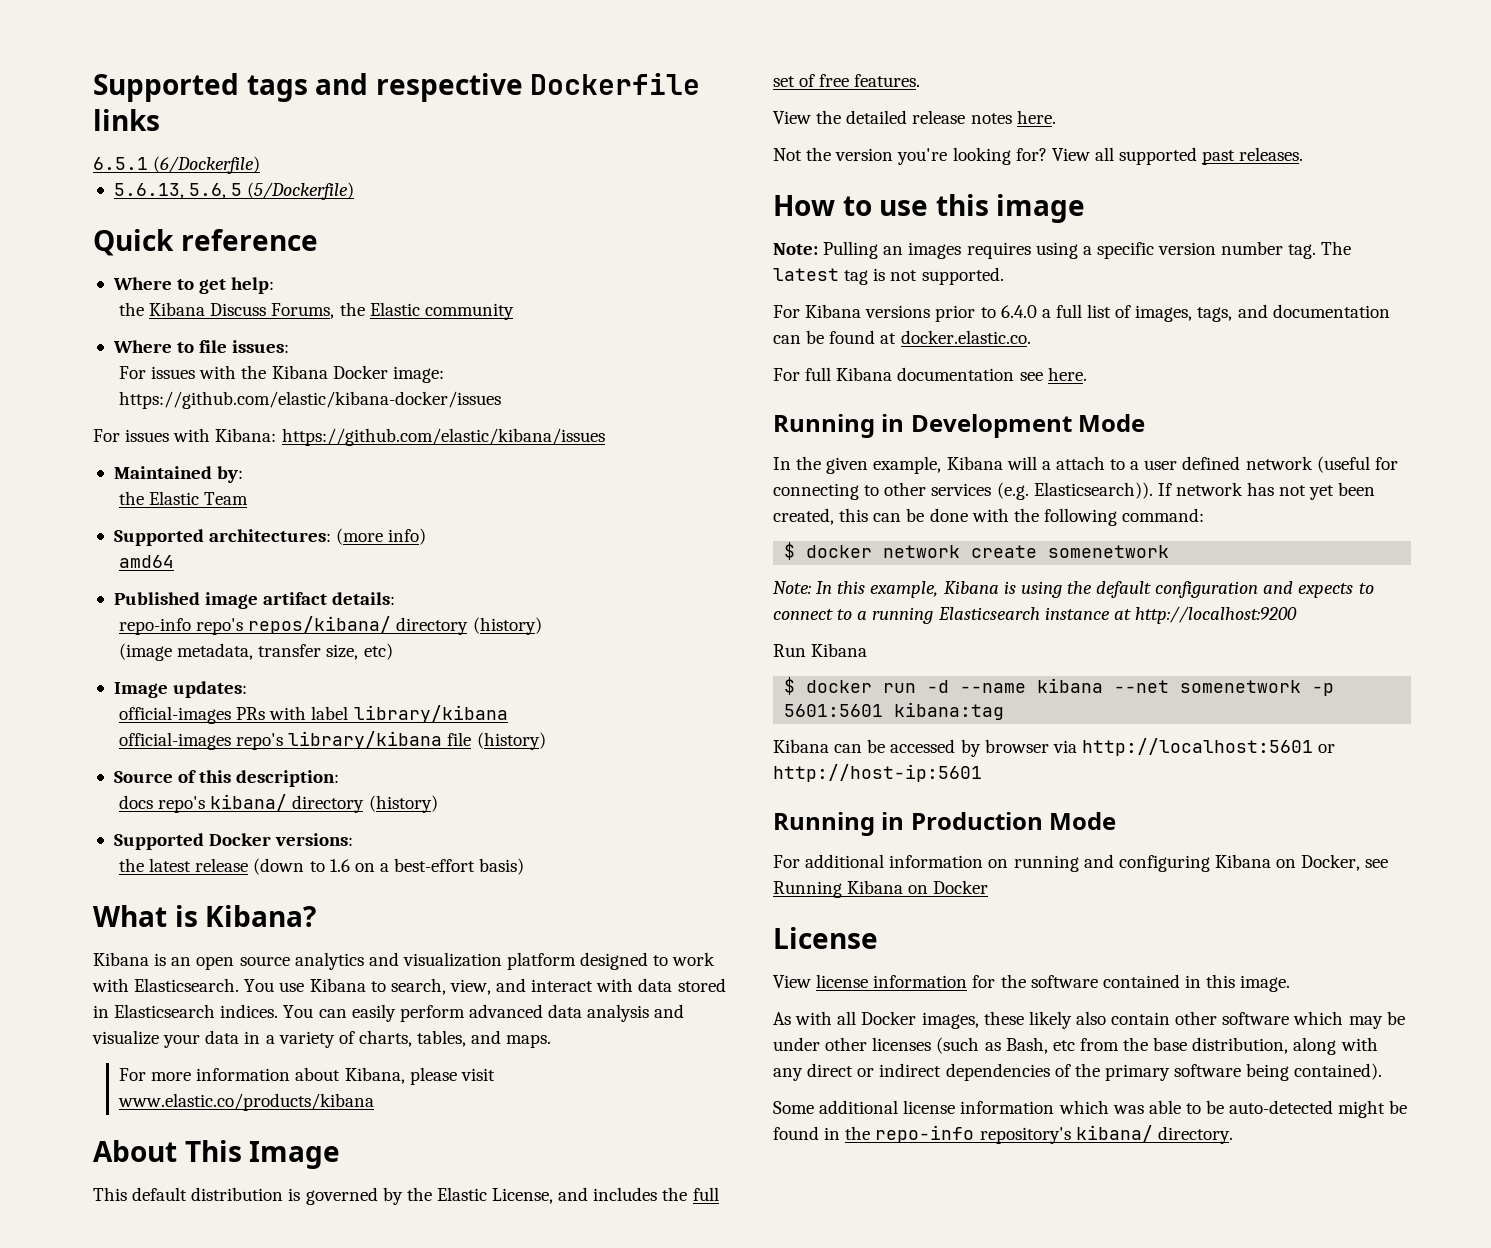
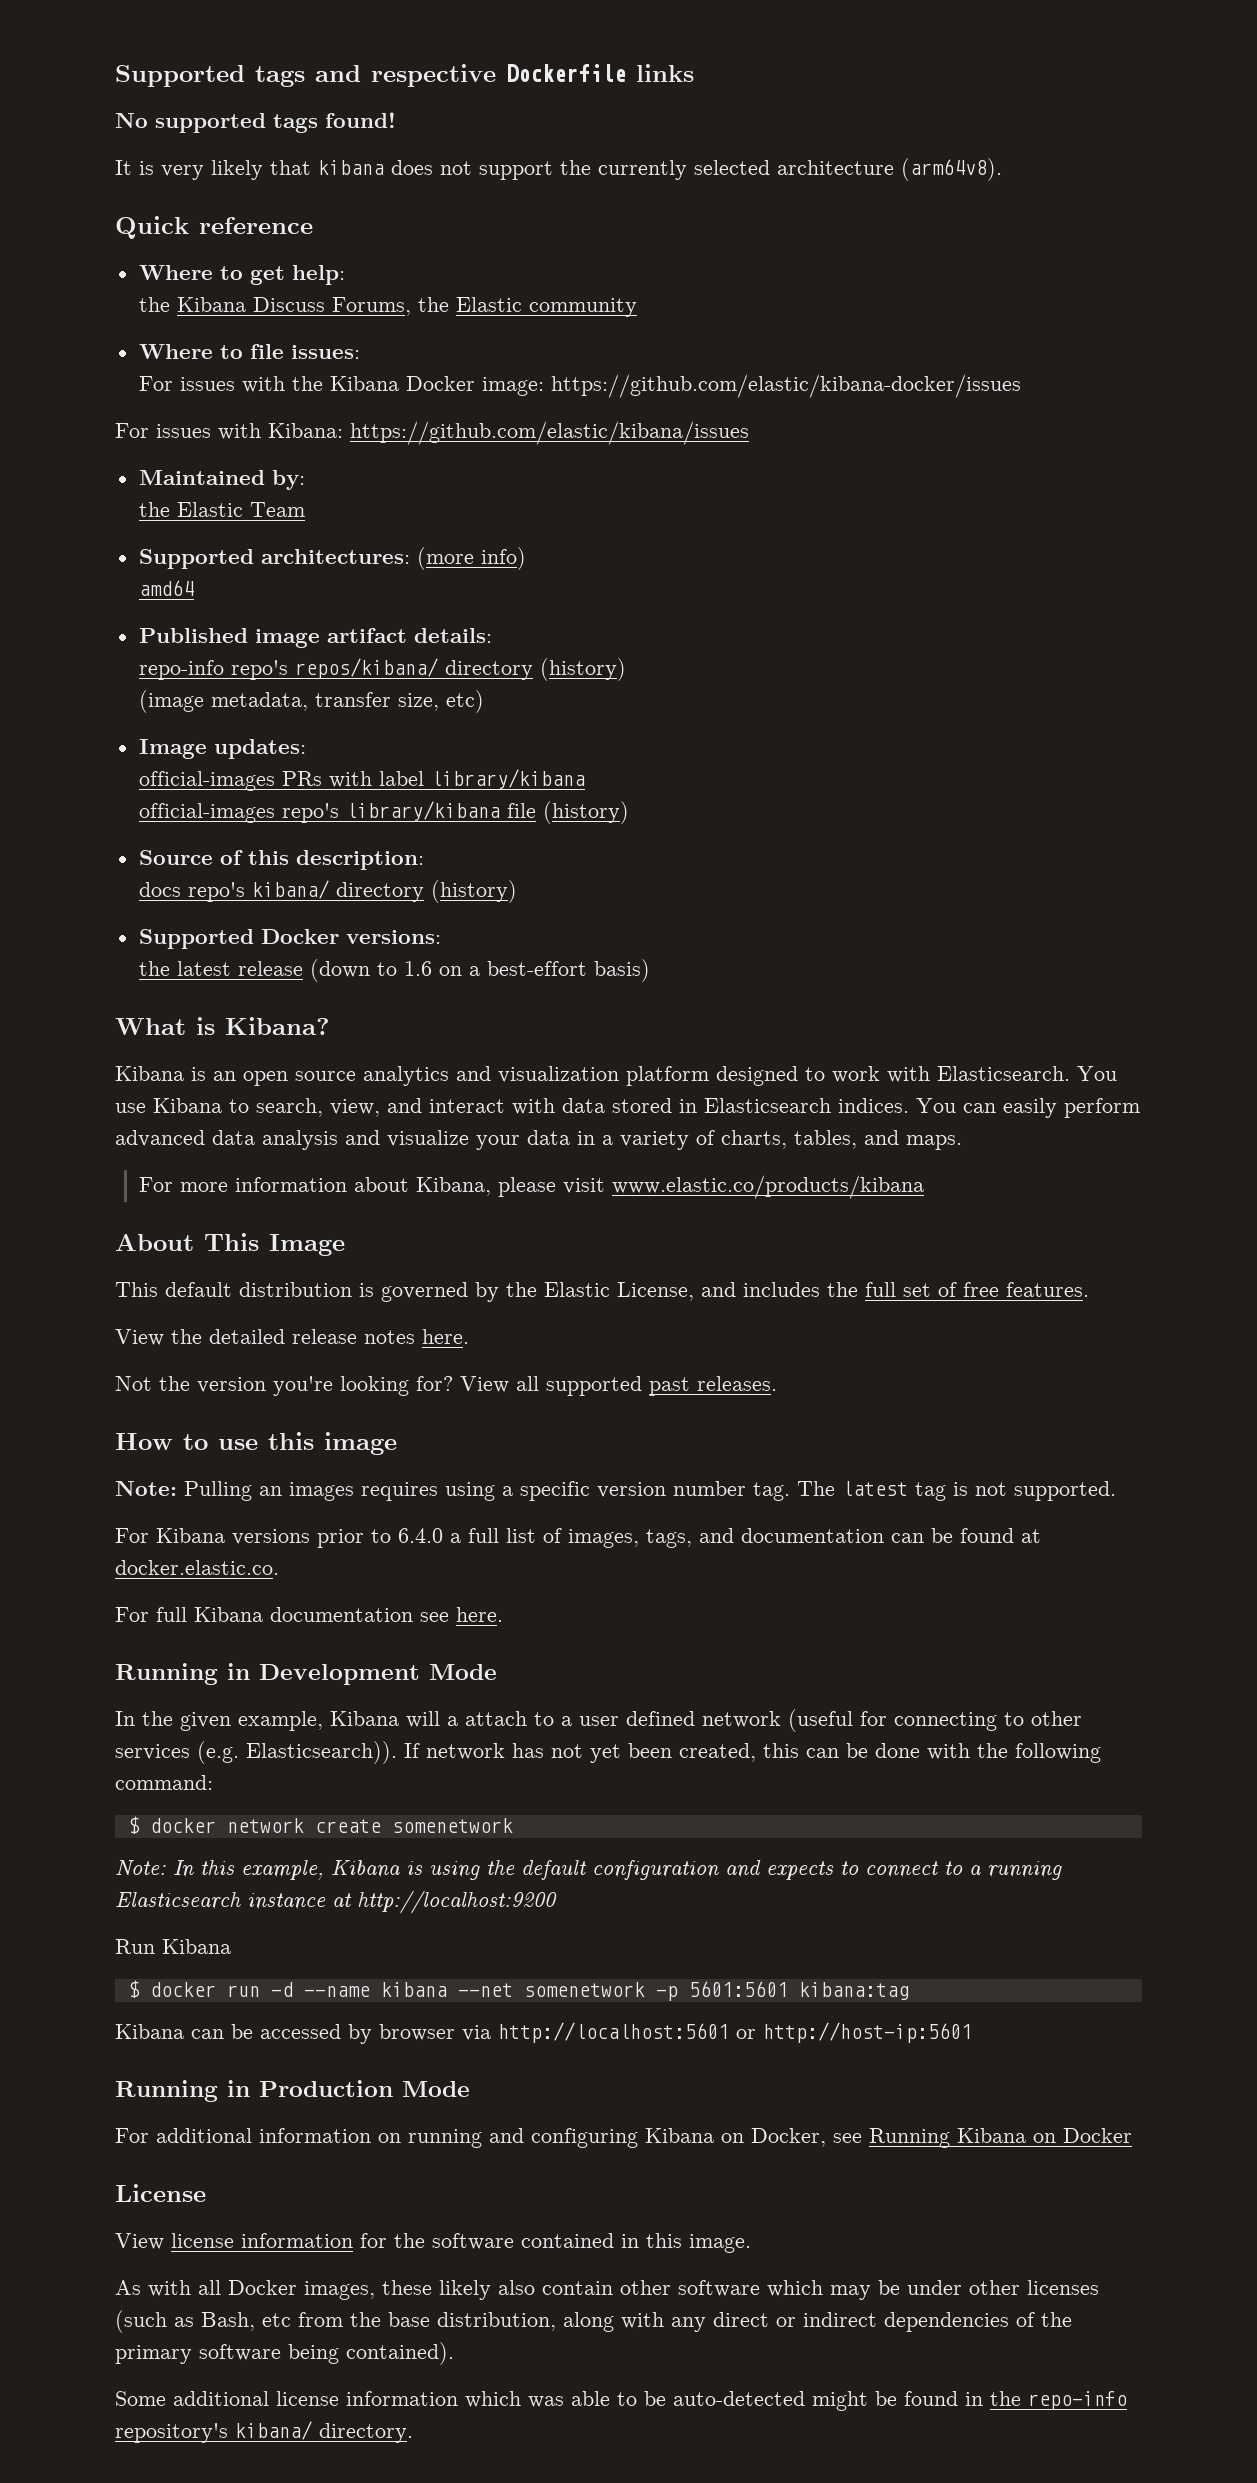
[93,156,261,174] [113,182,355,200] 6.5.1 (6/Dockerfile) // 5.6.13, 5.6, 5 (5/Dockerfile) -> [115,112,396,133] [115,158,1002,181] No supported tags found! // It is very likely that kibana does not support the currently selected architecture (arm64v8).

